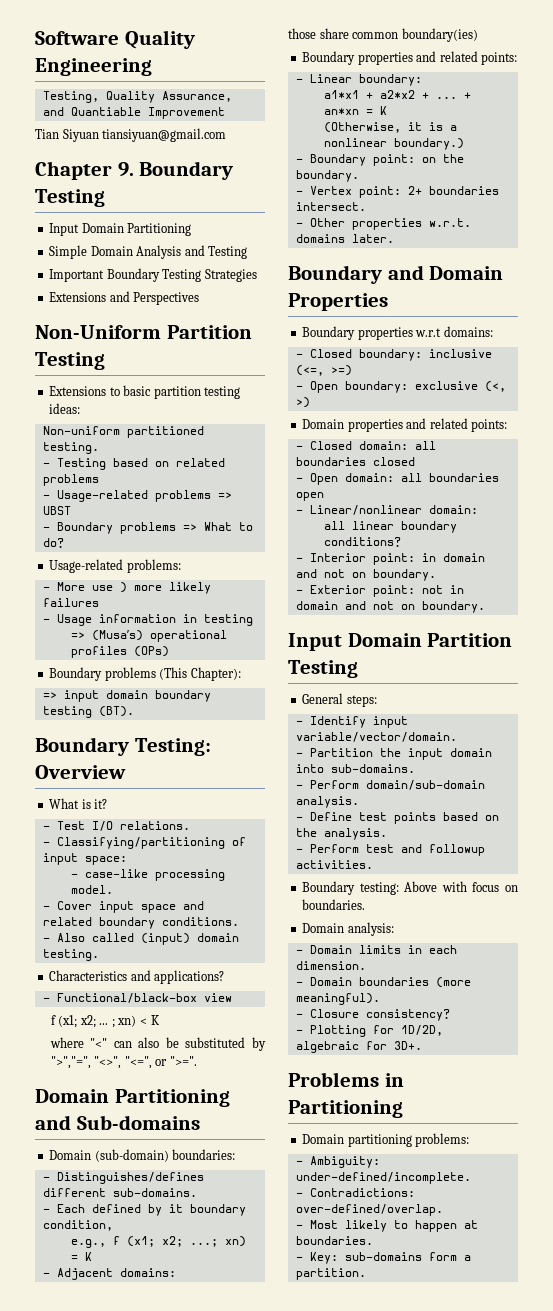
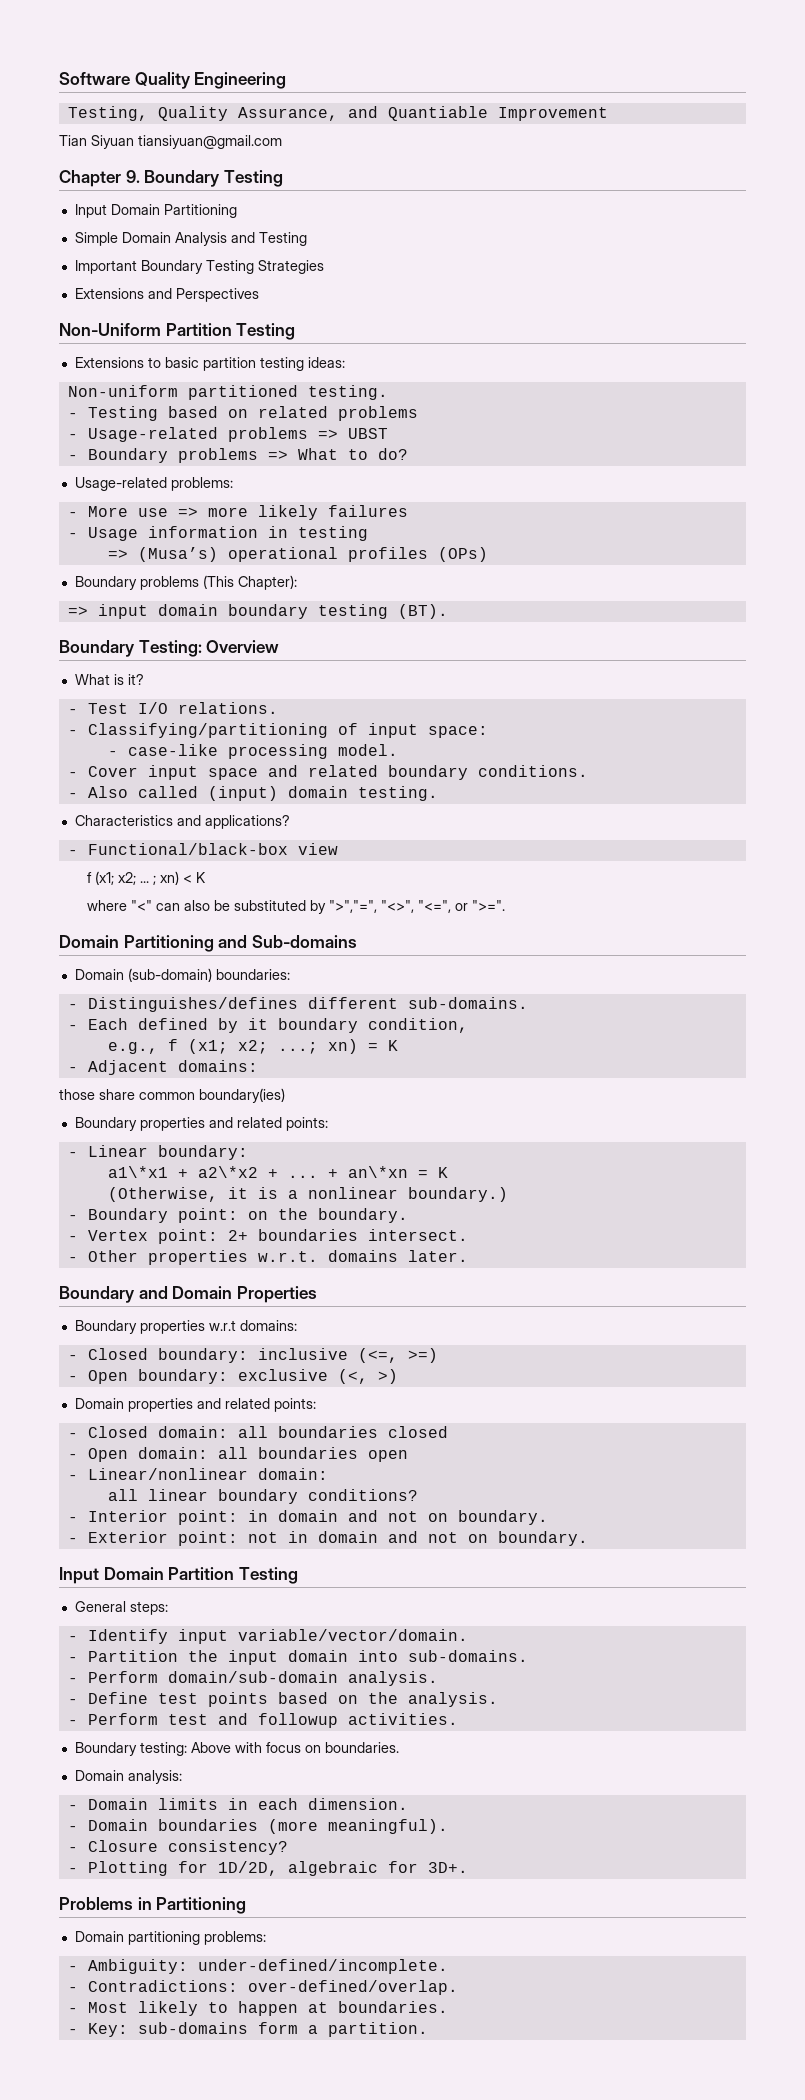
[119,582,127,593] ) -> [177,507,198,517] =>
[323,90,415,99] a1*x1 + a2*x2 -> [107,1166,258,1178] a1\*x1 + a2\*x2
[323,108,359,115] an*xn -> [347,1166,408,1178] an\*xn

